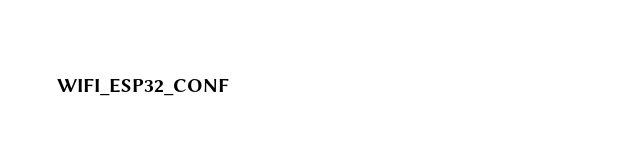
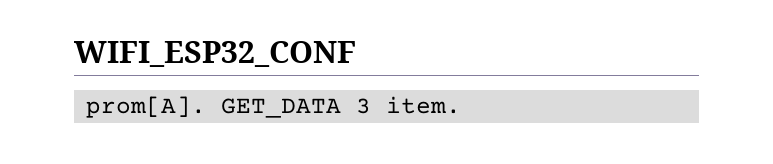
(229, 87) none -> [86,96,462,118] // prom[A]. GET_DATA 3 item.

